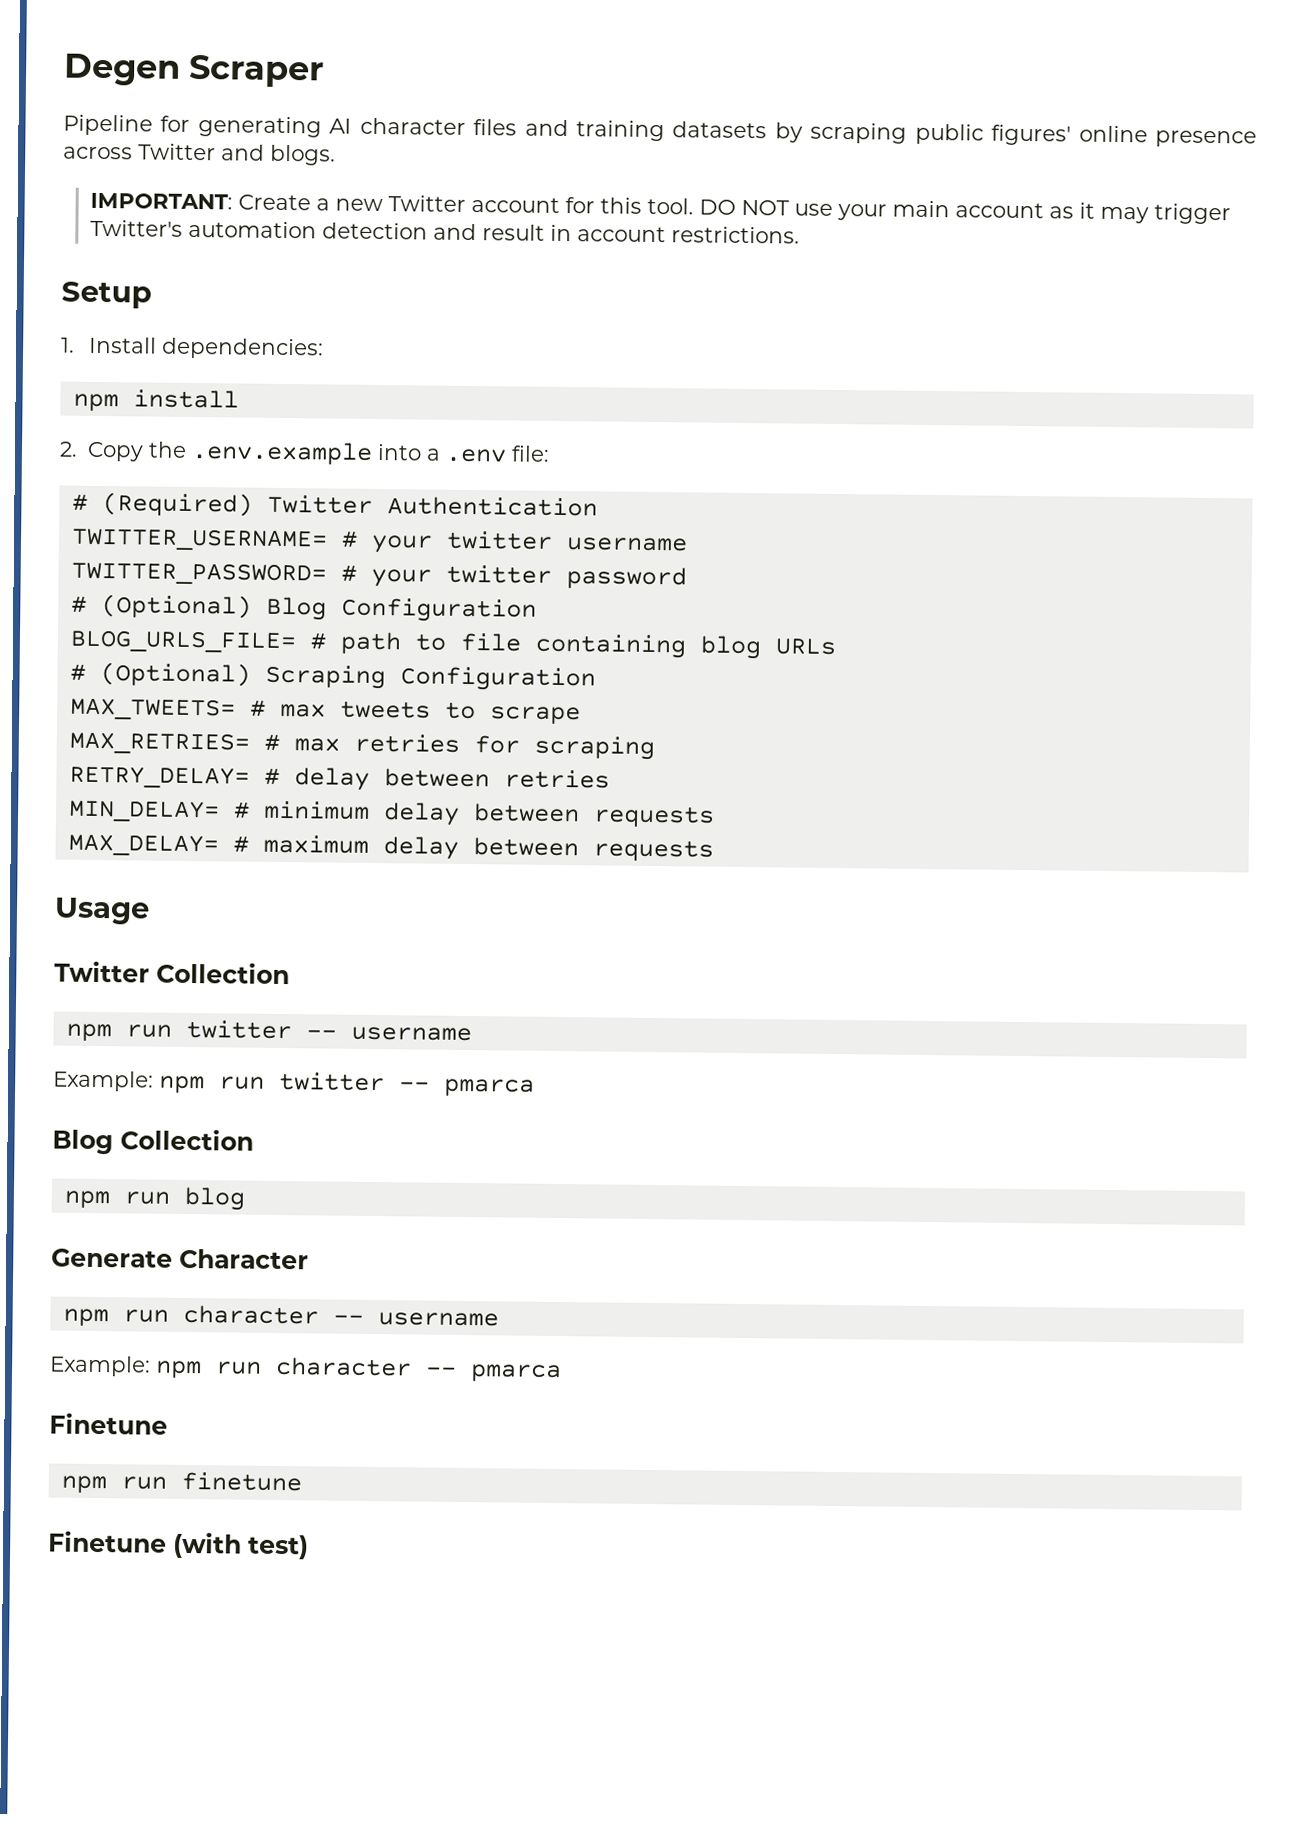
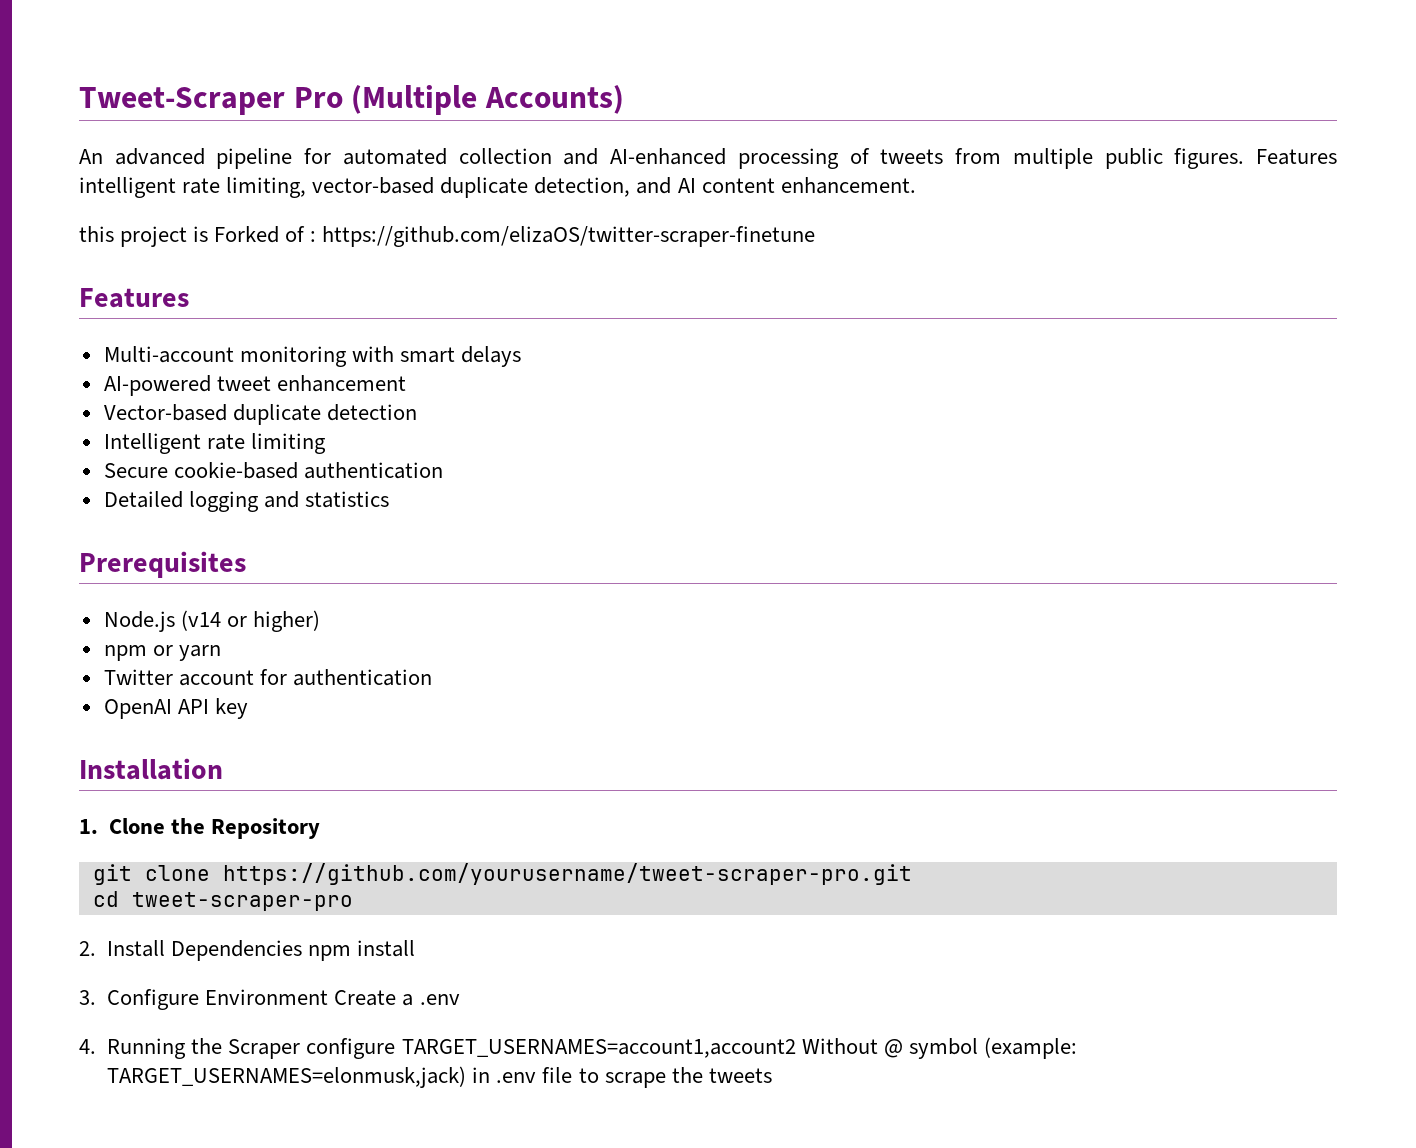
[63,53,325,88] [63,114,1258,148] [63,143,336,166] [90,192,1232,225] [90,219,801,244] [61,281,152,309] [61,336,325,360] [72,389,239,412] [59,441,551,465] [71,492,598,517] [70,527,688,554] [70,561,687,590] [70,594,537,623] [69,629,836,660] [69,662,596,692] [69,697,581,725] [68,731,655,761] [68,765,610,791] [67,799,715,828] [67,833,714,862] [54,897,150,925] [54,960,290,985] [65,1019,472,1042] [53,1070,535,1097] [52,1128,254,1155] [63,1186,246,1211] [51,1248,309,1270] [62,1304,499,1327] [49,1355,562,1383] [49,1412,168,1435] [60,1471,302,1494] [48,1530,309,1560] Degen Scraper // Pipeline for generating AI character files and training datasets by scraping public figures' online presence across Twitter and blogs. // IMPORTANT: Create a new Twitter account for this tool. DO NOT use your main account as it may trigger Twitter's automation detection and result in account restrictions. // Setup // 1. Install dependencies: // npm install // 2. Copy the .env.example into a .env file: // # (Required) Twitter Authentication // TWITTER_USERNAME= # your twitter username // TWITTER_PASSWORD= # your twitter password // # (Optional) Blog Configuration // BLOG_URLS_FILE= # path to file containing blog URLs // # (Optional) Scraping Configuration // MAX_TWEETS= # max tweets to scrape // MAX_RETRIES= # max retries for scraping // RETRY_DELAY= # delay between retries // MIN_DELAY= # minimum delay between requests // MAX_DELAY= # maximum delay between requests // Usage // Twitter Collection // npm run twitter -- username // Example: npm run twitter -- pmarca // Blog Collection // npm run blog // Generate Character // npm run character -- username // Example: npm run character -- pmarca // Finetune // npm run finetune // Finetune (with test) -> [79,85,624,115] [79,148,1338,169] [79,177,916,198] [79,226,816,247] [79,288,189,308] [103,346,522,367] [103,375,406,396] [103,404,417,425] [103,433,326,454] [103,462,443,479] [103,491,389,512] [79,551,246,578] [103,610,320,632] [103,645,221,661] [103,669,432,686] [103,698,248,719] [79,758,223,780] [79,818,321,839] [92,863,912,885] [92,891,353,911] [79,940,416,961] [79,989,460,1010] [79,1037,1077,1059] [107,1066,772,1088] Tweet-Scraper Pro (Multiple Accounts) // An advanced pipeline for automated collection and AI-enhanced processing of tweets from multiple public figures. Features intelligent rate limiting, vector-based duplicate detection, and AI content enhancement. // this project is Forked of : https://github.com/elizaOS/twitter-scraper-finetune // Features // Multi-account monitoring with smart delays // AI-powered tweet enhancement // Vector-based duplicate detection // Intelligent rate limiting // Secure cookie-based authentication // Detailed logging and statistics // Prerequisites // Node.js (v14 or higher) // npm or yarn // Twitter account for authentication // OpenAI API key // Installation // 1. Clone the Repository // git clone https://github.com/yourusername/tweet-scraper-pro.git // cd tweet-scraper-pro // 2. Install Dependencies npm install // 3. Configure Environment Create a .env // 4. Running the Scraper configure TARGET_USERNAMES=account1,account2 Without @ symbol (example: TARGET_USERNAMES=elonmusk,jack) in .env file to scrape the tweets

